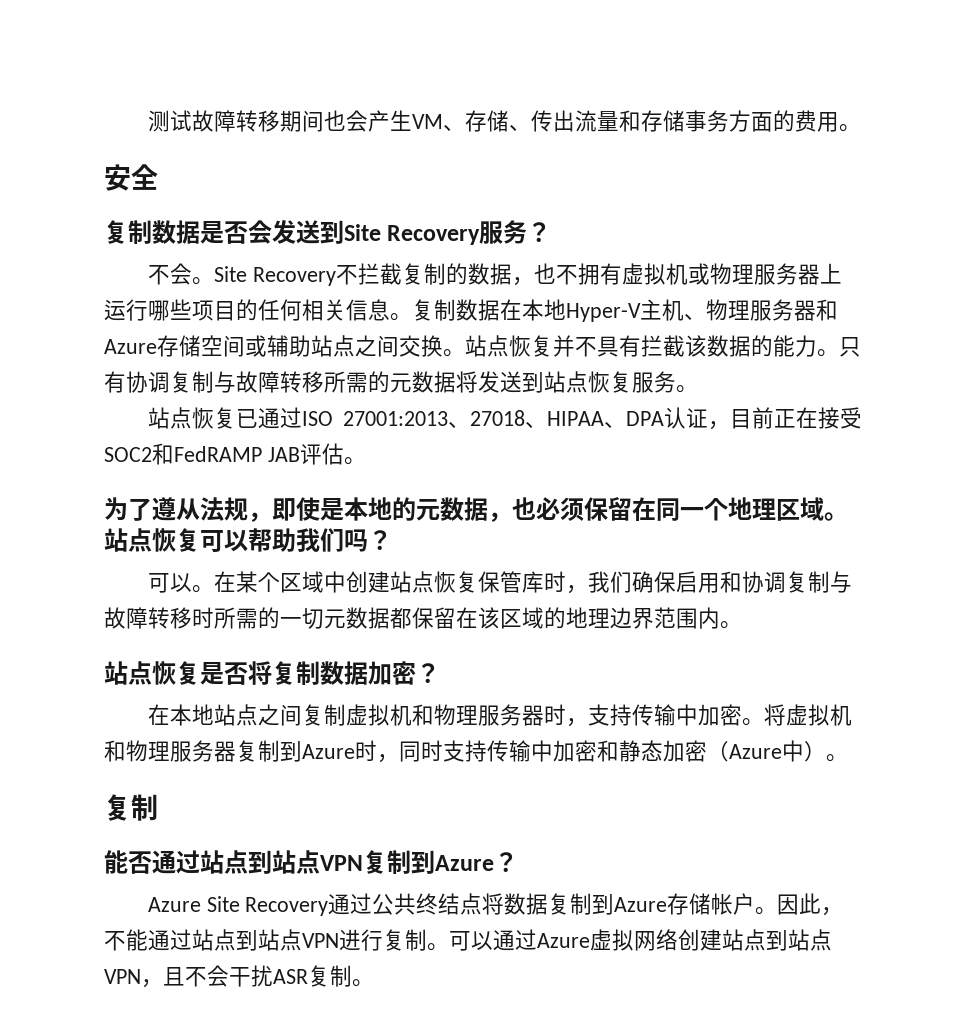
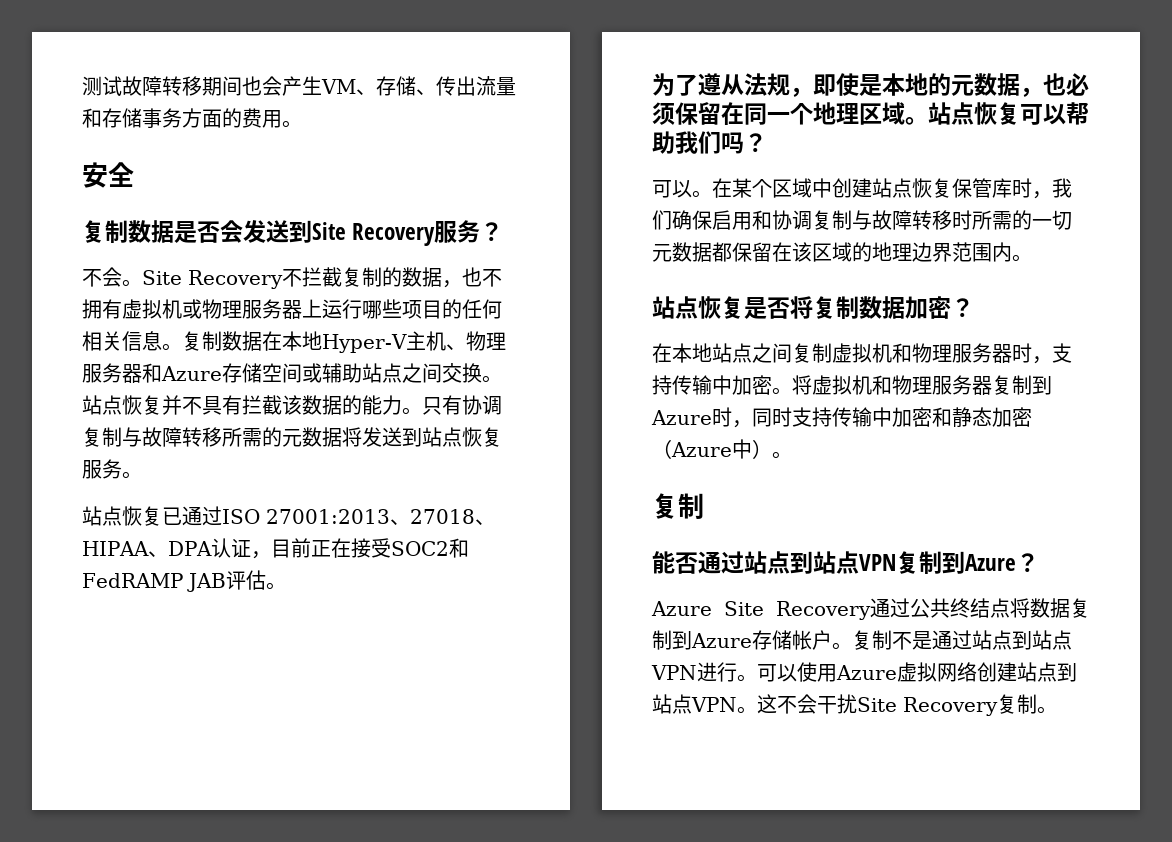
[777,893,844,916] [104,929,148,951] 因此，不能 -> [852,630,932,650] 复制不是
[383,929,537,951] 复制。可以通过 -> [737,662,837,682] 。可以使用
[141,967,185,988] ，且 -> [737,694,777,714] 。这
[273,969,308,984] ASR -> [857,697,998,716] Site Recovery

